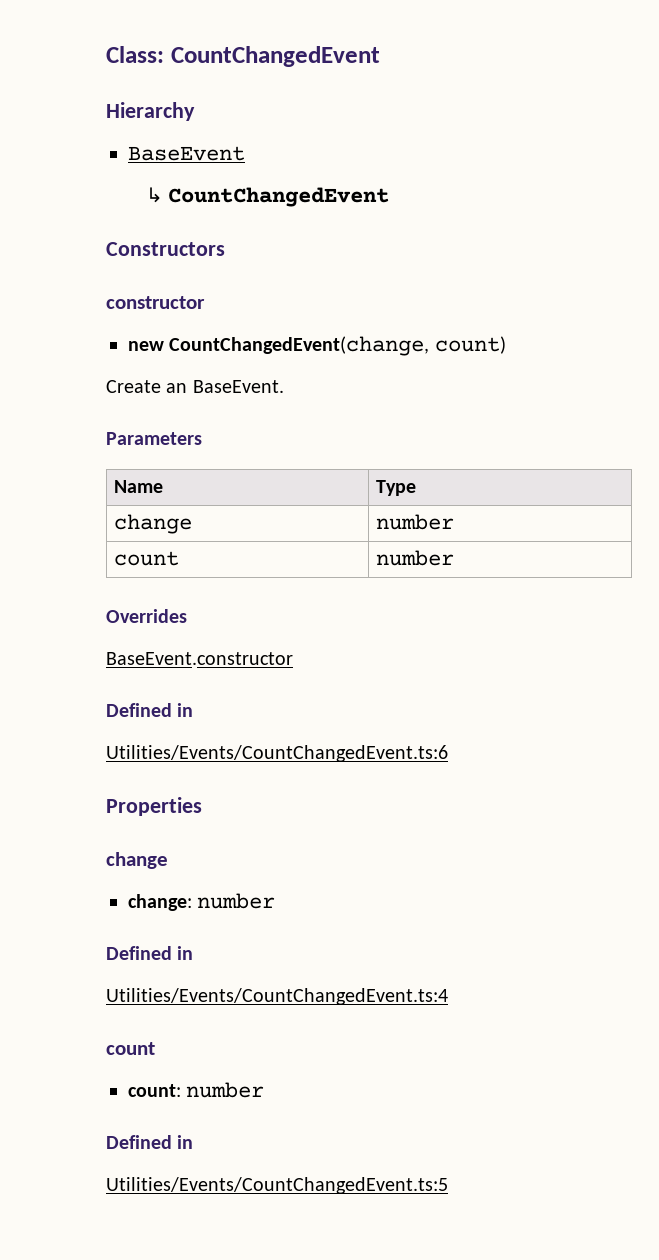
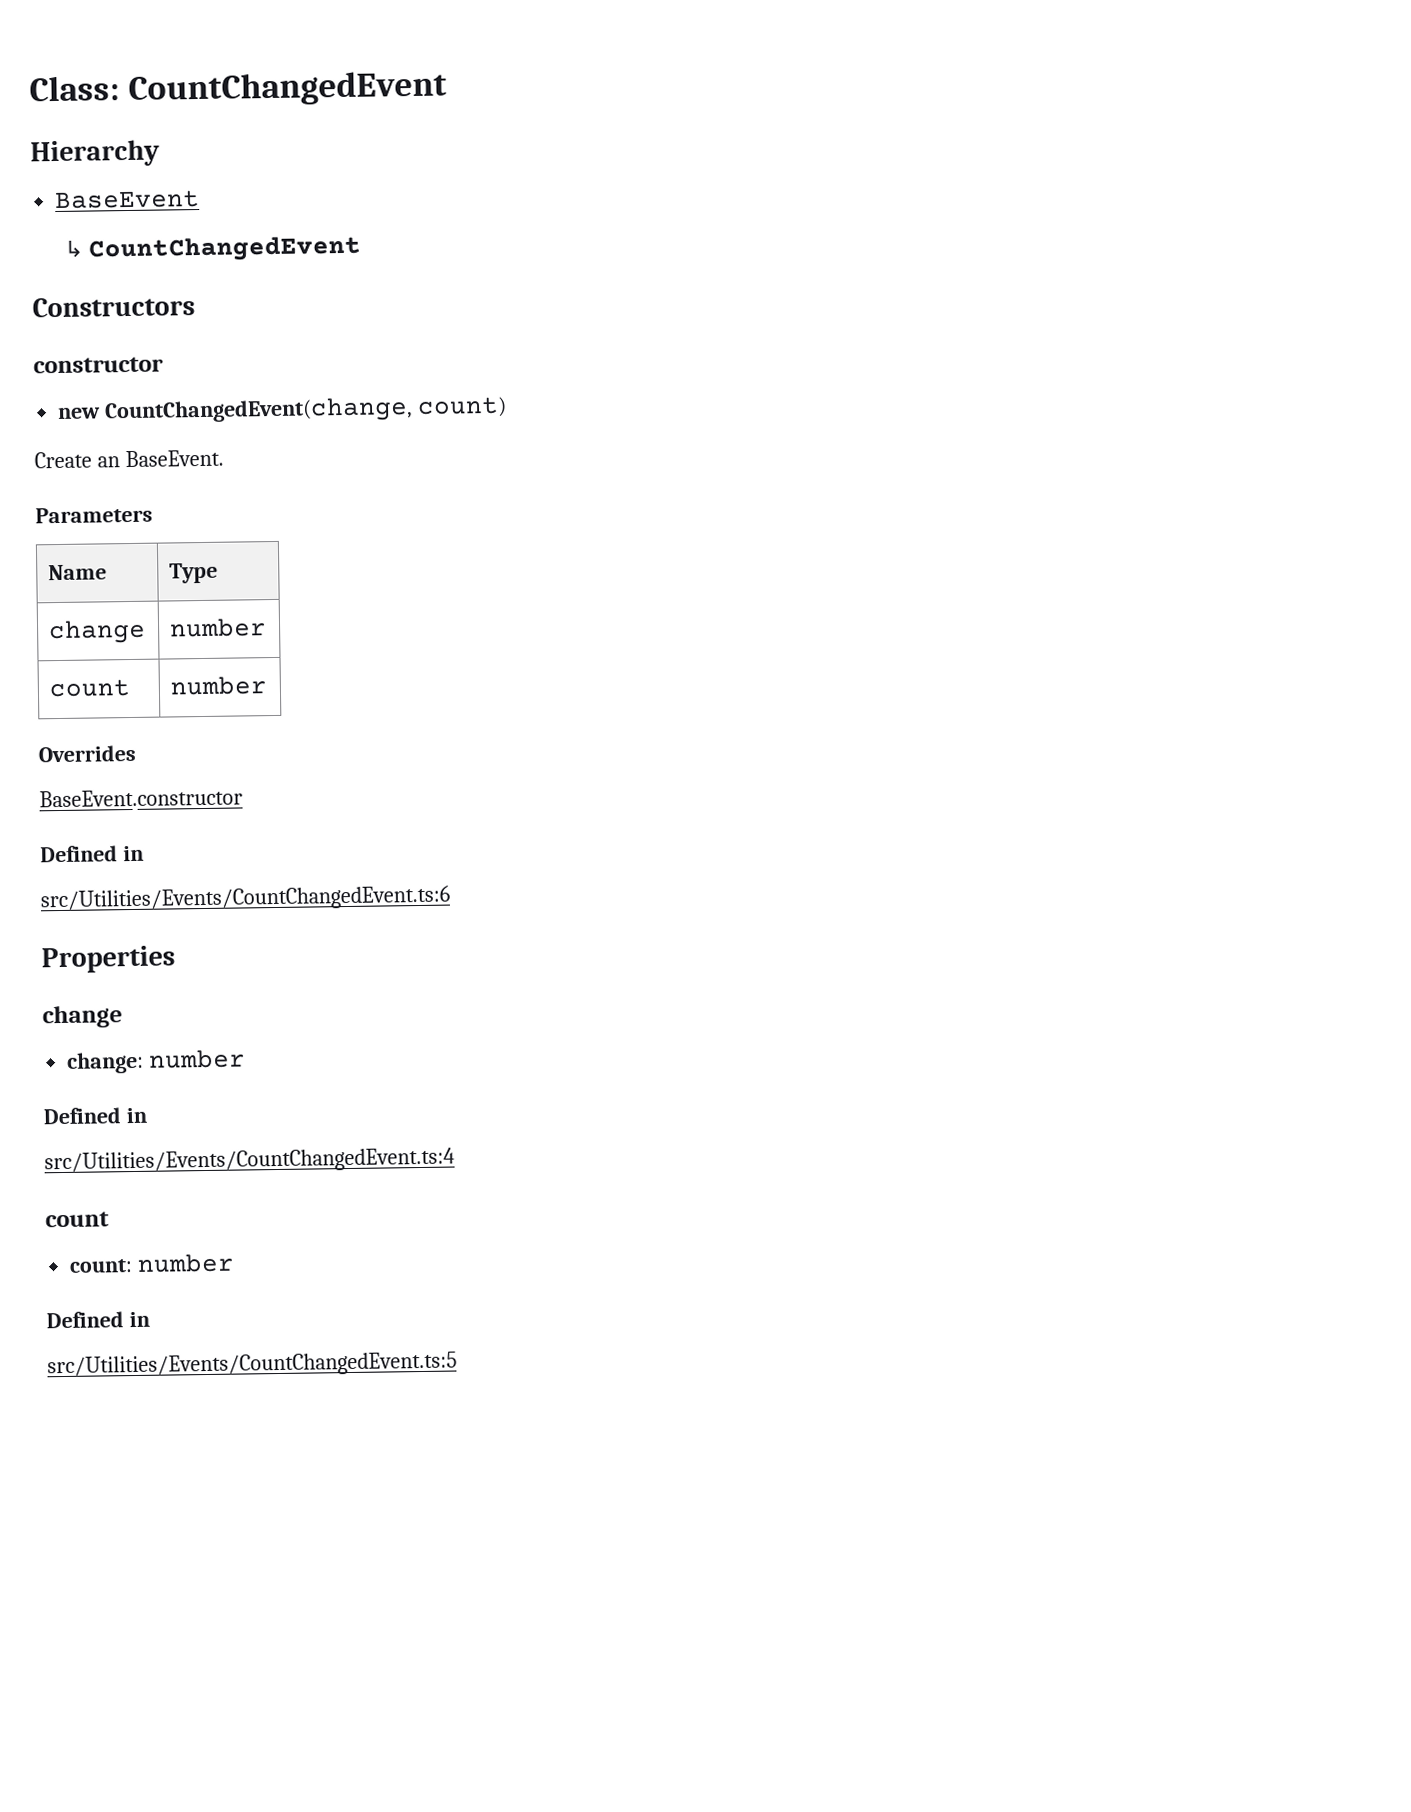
[106,745,448,762] Utilities/Events/CountChangedEvent.ts:6 -> [40,885,450,913] src/Utilities/Events/CountChangedEvent.ts:6
[106,988,448,1005] Utilities/Events/CountChangedEvent.ts:4 -> [44,1147,455,1175] src/Utilities/Events/CountChangedEvent.ts:4
[106,1177,448,1194] Utilities/Events/CountChangedEvent.ts:5 -> [47,1351,457,1379] src/Utilities/Events/CountChangedEvent.ts:5

